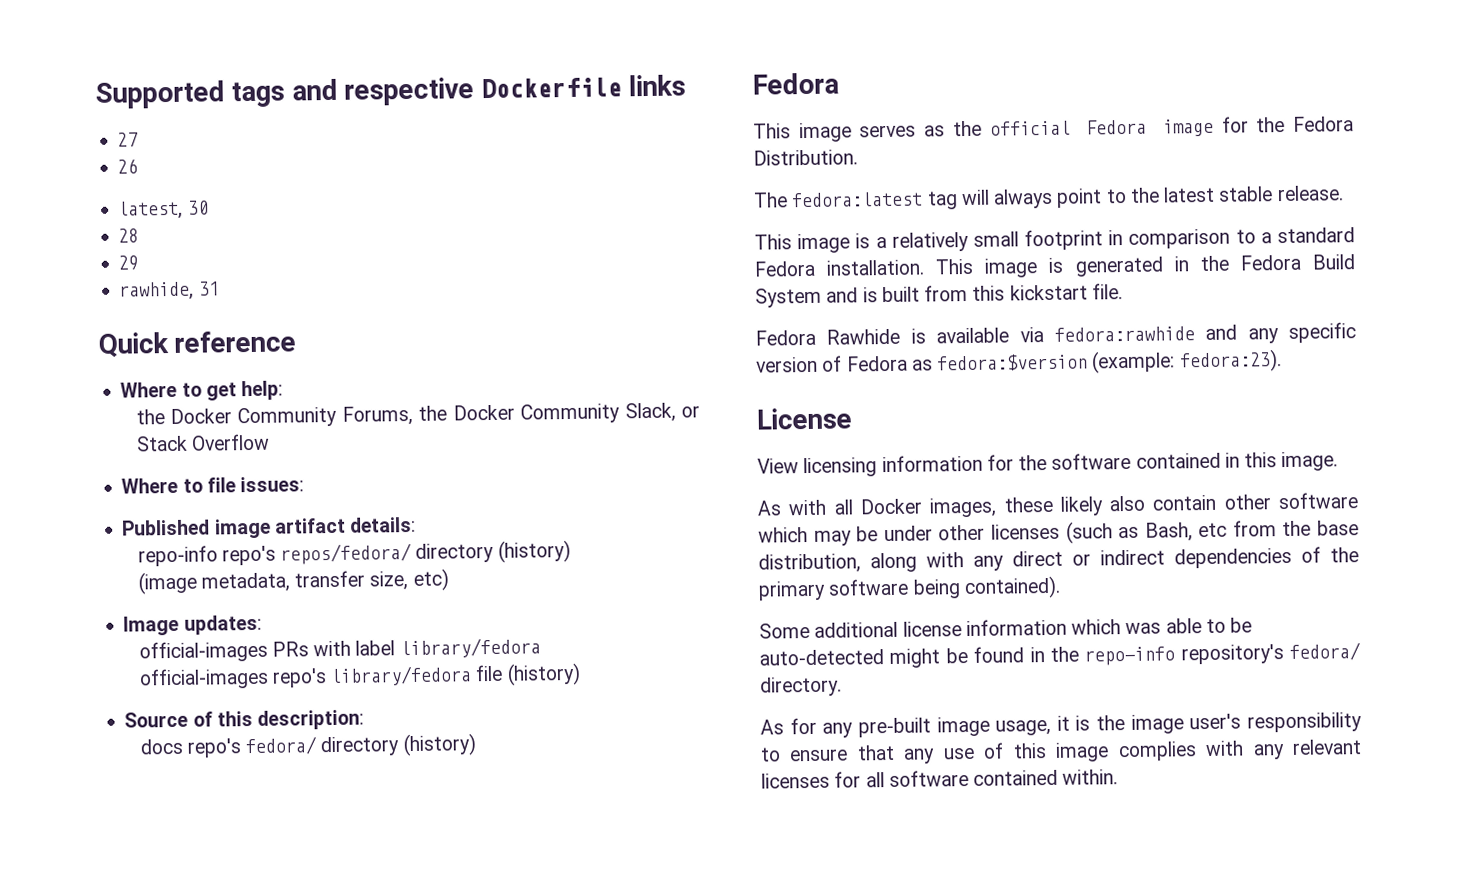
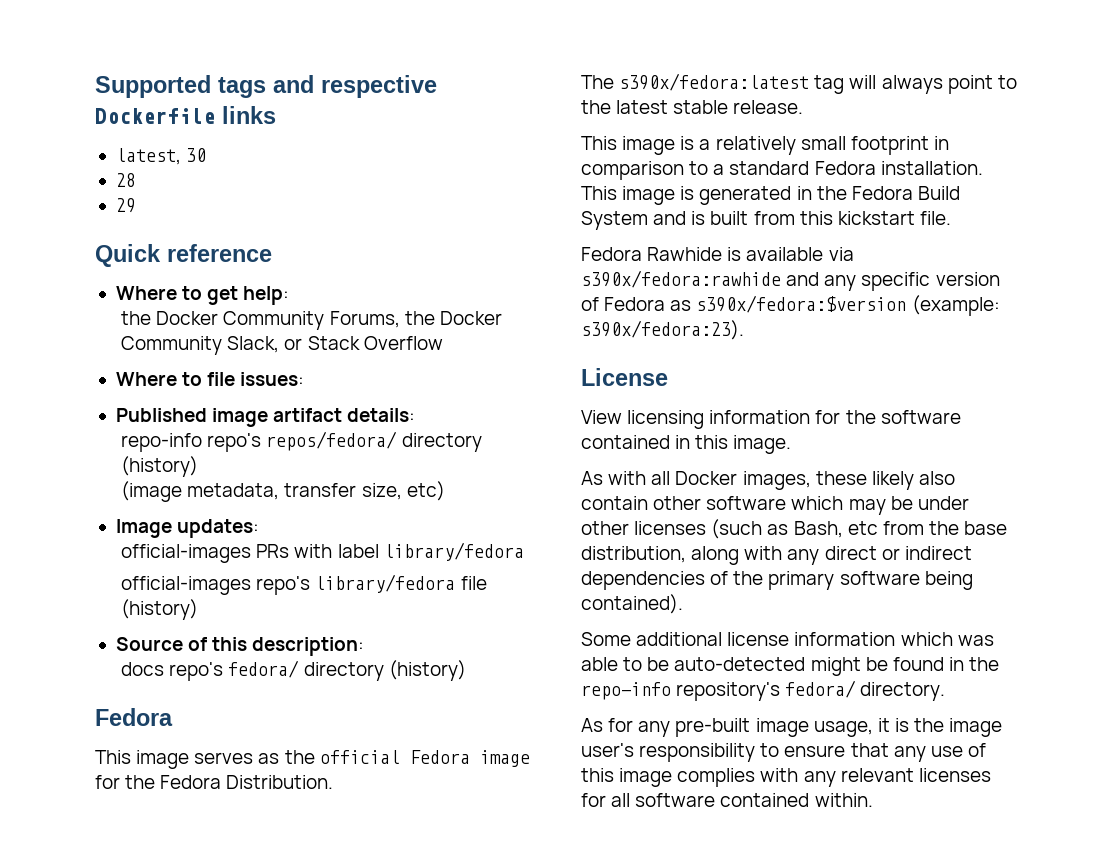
[117,132,139,147] [117,158,139,174] // 27 // 26 -> (276, 115) none
[119,281,220,301] // rawhide, 31 -> (136, 205) none
[791,191,924,208] fedora:latest -> [619,73,810,91] s390x/fedora:latest
[1053,326,1195,342] fedora:rawhide -> [581,270,781,288] s390x/fedora:rawhide
[937,349,1282,374] fedora:$version (example: fedora:23). -> [696,295,1000,316] [581,320,744,340] s390x/fedora:$version (example: s390x/fedora:23).

